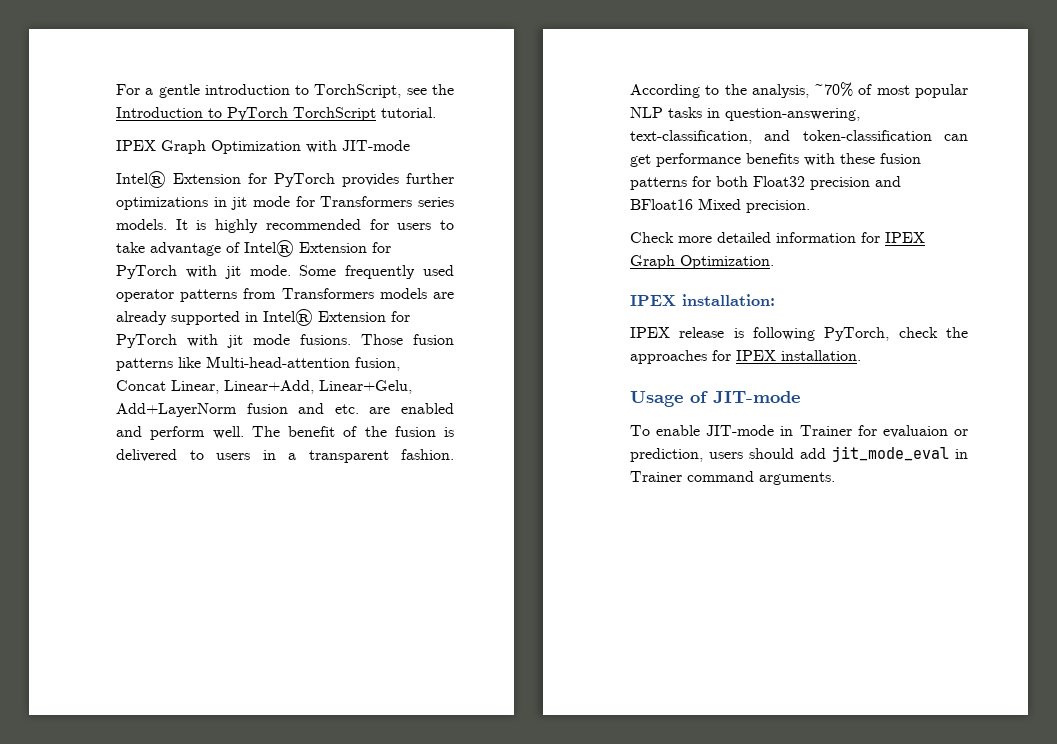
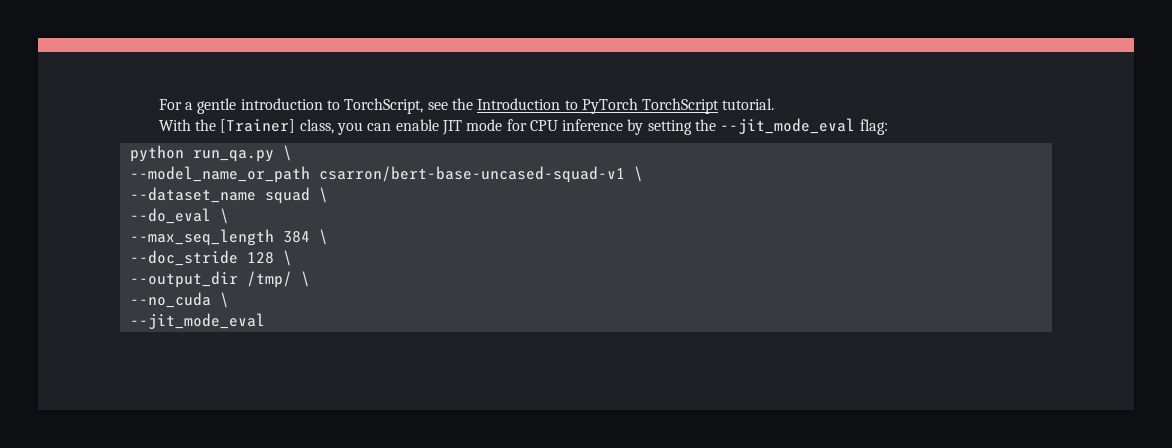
[116,140,410,154] [116,171,454,188] [116,196,454,210] [116,219,455,233] [116,240,391,257] [116,265,454,279] [116,288,454,302] [116,309,410,326] [116,334,454,348] [116,356,400,371] [116,380,412,394] [116,403,454,417] [116,426,454,440] [116,449,454,463] [630,82,968,98] [630,107,860,121] [630,130,968,144] [630,153,921,167] [630,176,901,190] [630,198,810,213] [630,232,925,243] [630,255,774,269] [630,294,775,306] [630,327,968,341] [630,350,861,364] [630,391,800,407] [630,425,968,438] [630,446,968,462] [630,471,835,485] IPEX Graph Optimization with JIT-mode // Intel® Extension for PyTorch provides further optimizations in jit mode for Transformers series models. It is highly recommended for users to take advantage of Intel® Extension for PyTorch with jit mode. Some frequently used operator patterns from Transformers models are already supported in Intel® Extension for PyTorch with jit mode fusions. Those fusion patterns like Multi-head-attention fusion, Concat Linear, Linear+Add, Linear+Gelu, Add+LayerNorm fusion and etc. are enabled and perform well. The benefit of the fusion is delivered to users in a transparent fashion. According to the analysis, ~70% of most popular NLP tasks in question-answering, text-classification, and token-classification can get performance benefits with these fusion patterns for both Float32 precision and BFloat16 Mixed precision. // Check more detailed information for IPEX Graph Optimization. // IPEX installation: // IPEX release is following PyTorch, check the approaches for IPEX installation. // Usage of JIT-mode // To enable JIT-mode in Trainer for evaluaion or prediction, users should add jit_mode_eval in Trainer command arguments. -> [158,118,888,135] [129,145,292,162] [129,166,643,183] [129,187,328,204] [129,208,229,224] [129,229,328,246] [129,250,292,266] [129,271,310,288] [129,292,229,308] [129,313,265,329] With the [Trainer] class, you can enable JIT mode for CPU inference by setting the --jit_mode_eval flag: // python run_qa.py \ // --model_name_or_path csarron/bert-base-uncased-squad-v1 \ // --dataset_name squad \ // --do_eval \ // --max_seq_length 384 \ // --doc_stride 128 \ // --output_dir /tmp/ \ // --no_cuda \ // --jit_mode_eval

